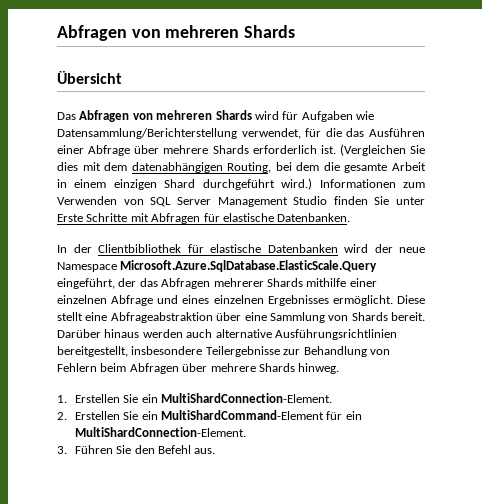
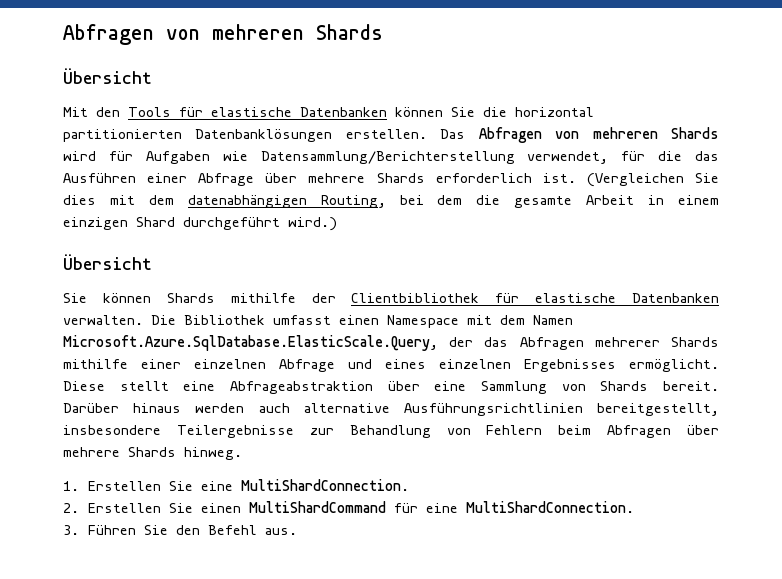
(122, 77) none -> [63,107,594,117] [63,129,427,142] Mit den Tools für elastische Datenbanken können Sie die horizontal partitionierten Datenbanklösungen erstellen.
[319,179,425,188] [57,196,425,207] [57,213,351,224] [57,245,67,253] Informationen zum Verwenden von SQL Server Management Studio finden Sie unter Erste Schritte mit Abfragen für elastische Datenbanken. // In -> [63,254,152,270] [63,293,296,303] // Übersicht // Sie können Shards mithilfe
[344,244,425,253] [57,260,378,272] [57,278,115,289] wird der neue Namespace Microsoft.Azure.SqlDatabase.ElasticScale.Query eingeführt, -> [63,315,573,328] [63,335,438,351] verwalten. Die Bibliothek umfasst einen Namespace mit dem Namen Microsoft.Azure.SqlDatabase.ElasticScale.Query,
[141,393,333,403] ein MultiShardConnection-Element. -> [200,479,409,491] eine MultiShardConnection.
[141,410,362,420] [74,427,246,437] ein MultiShardCommand-Element für ein MultiShardConnection-Element. -> [200,501,634,513] einen MultiShardCommand für eine MultiShardConnection.

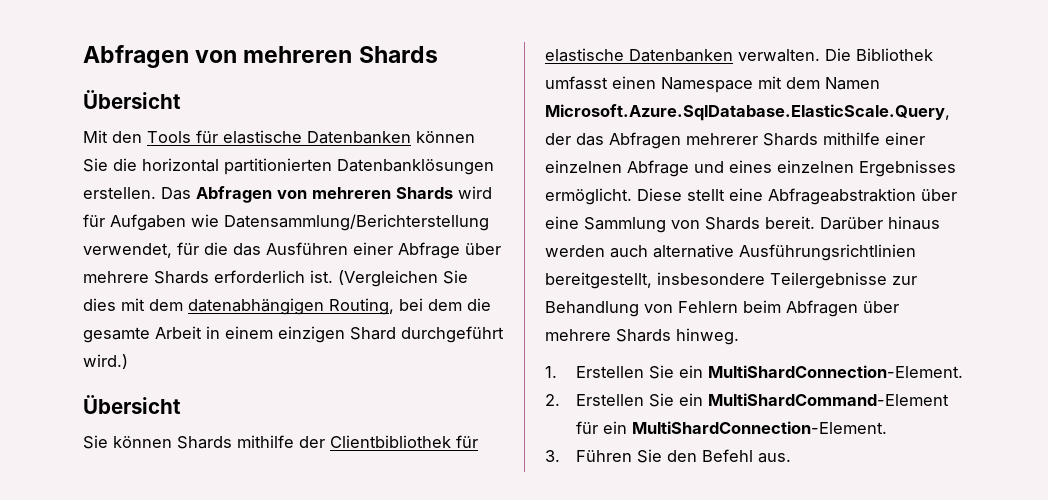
[200,479,409,491] eine MultiShardConnection. -> [679,365,964,378] ein MultiShardConnection-Element.
[200,501,634,513] einen MultiShardCommand für eine MultiShardConnection. -> [679,393,950,406] [576,421,888,434] ein MultiShardCommand-Element für ein MultiShardConnection-Element.

